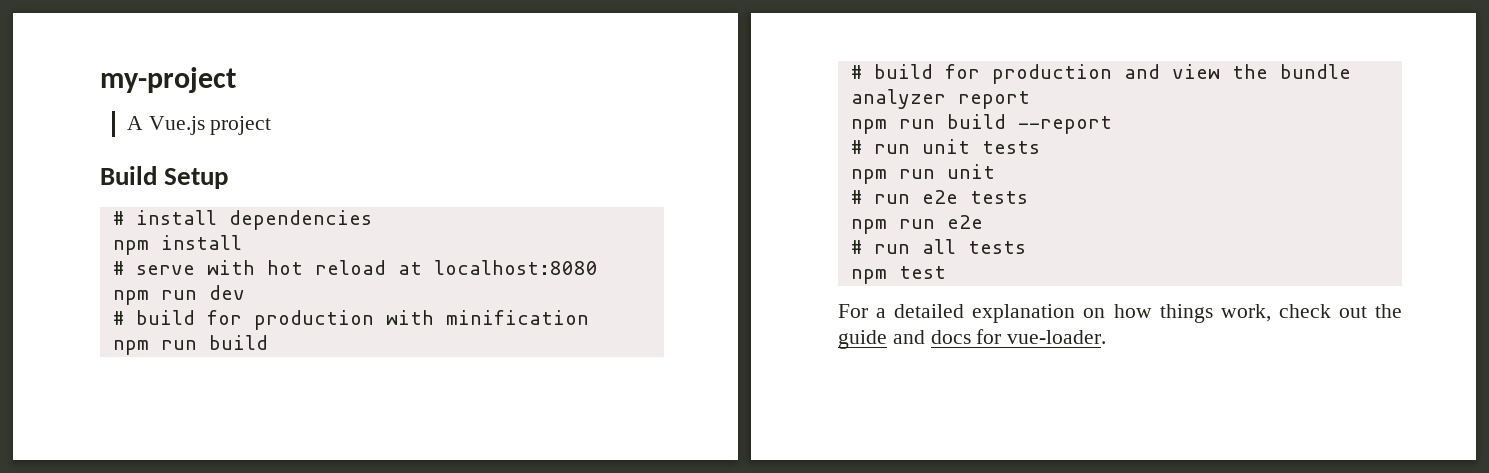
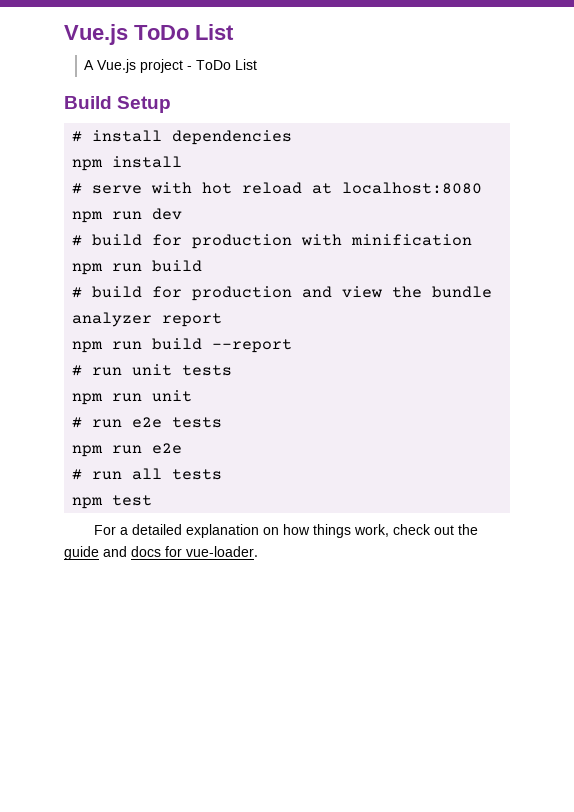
[100,67,236,93] my-project -> [64,24,234,45] Vue.js ToDo List
(272, 125) none -> [187,59,258,70] - ToDo List

